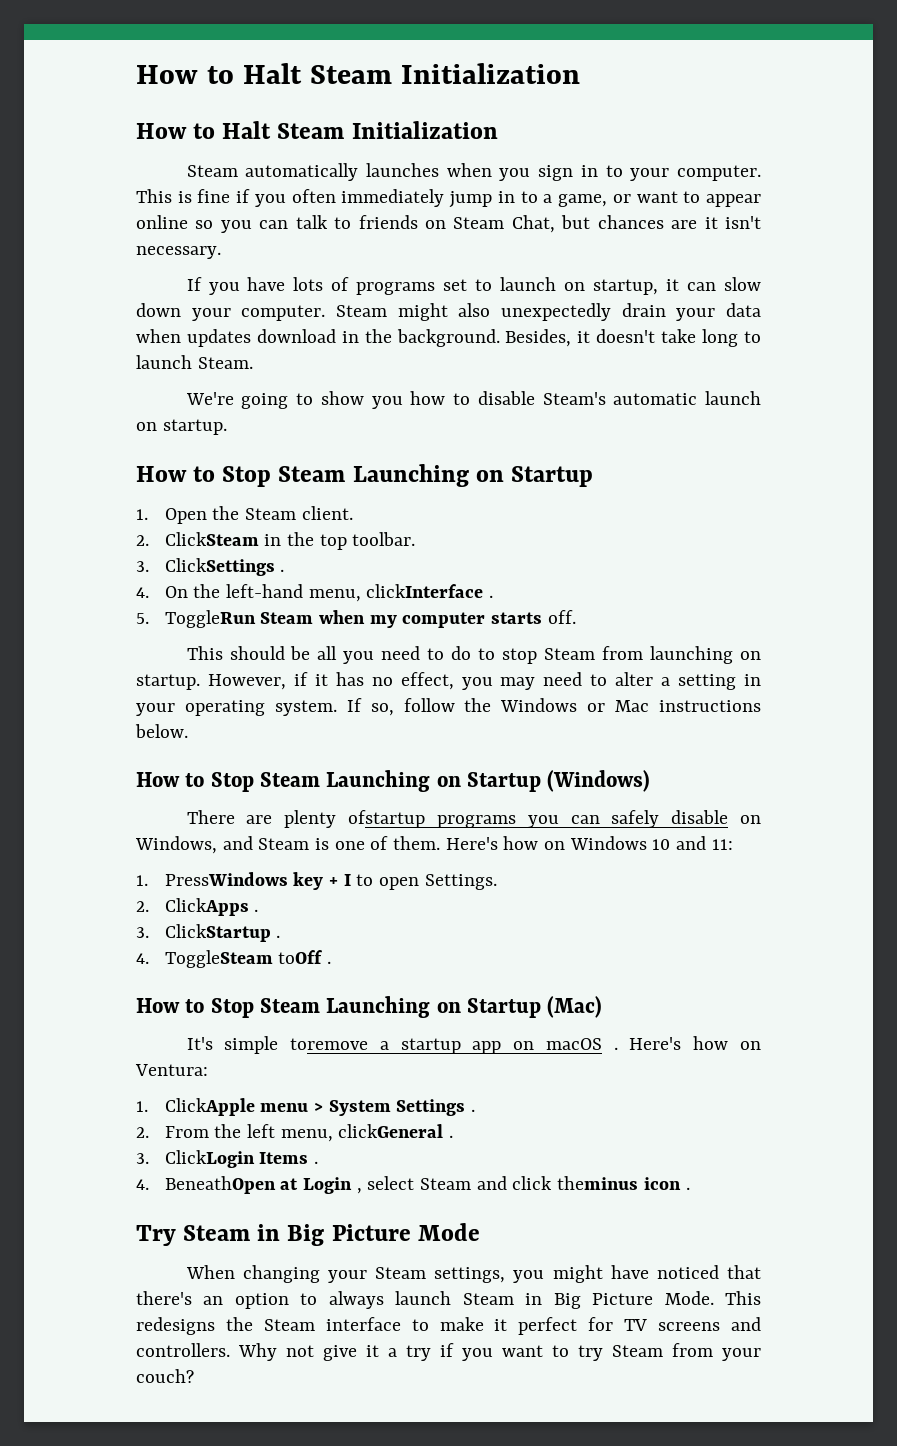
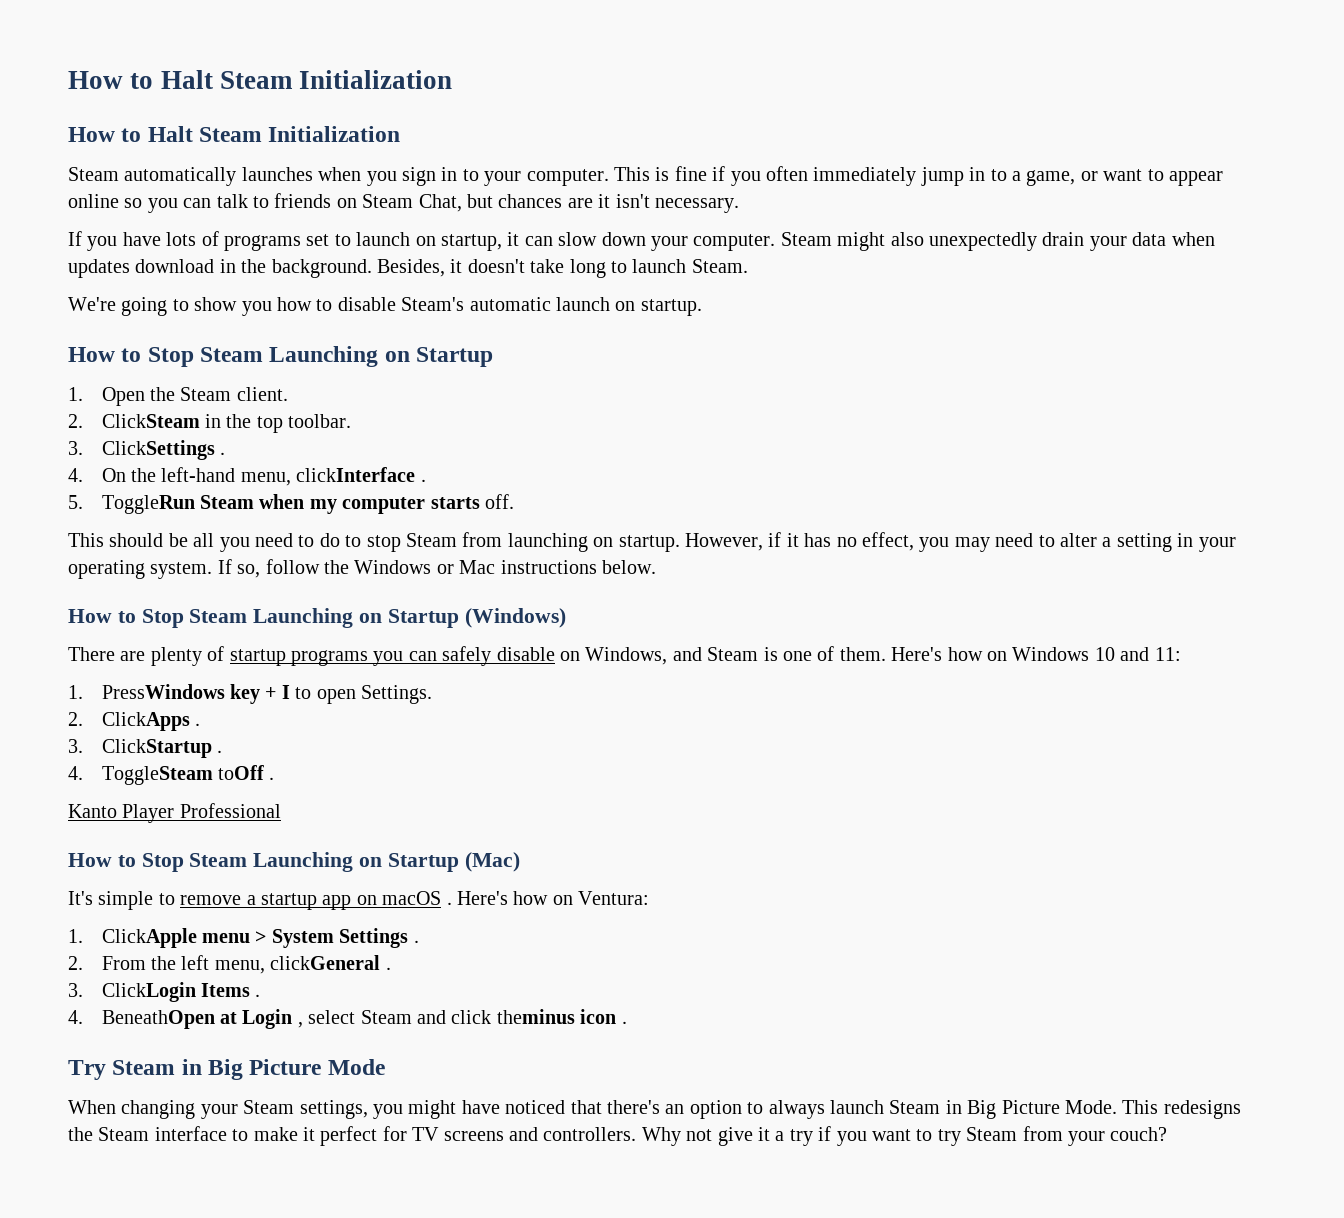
[348,810,426,828] ofstartup -> [207,646,286,666] of startup
(332, 962) none -> [68,803,281,823] // Kanto Player Professional
[290,1038,369,1050] toremove -> [158,893,242,905] to remove

